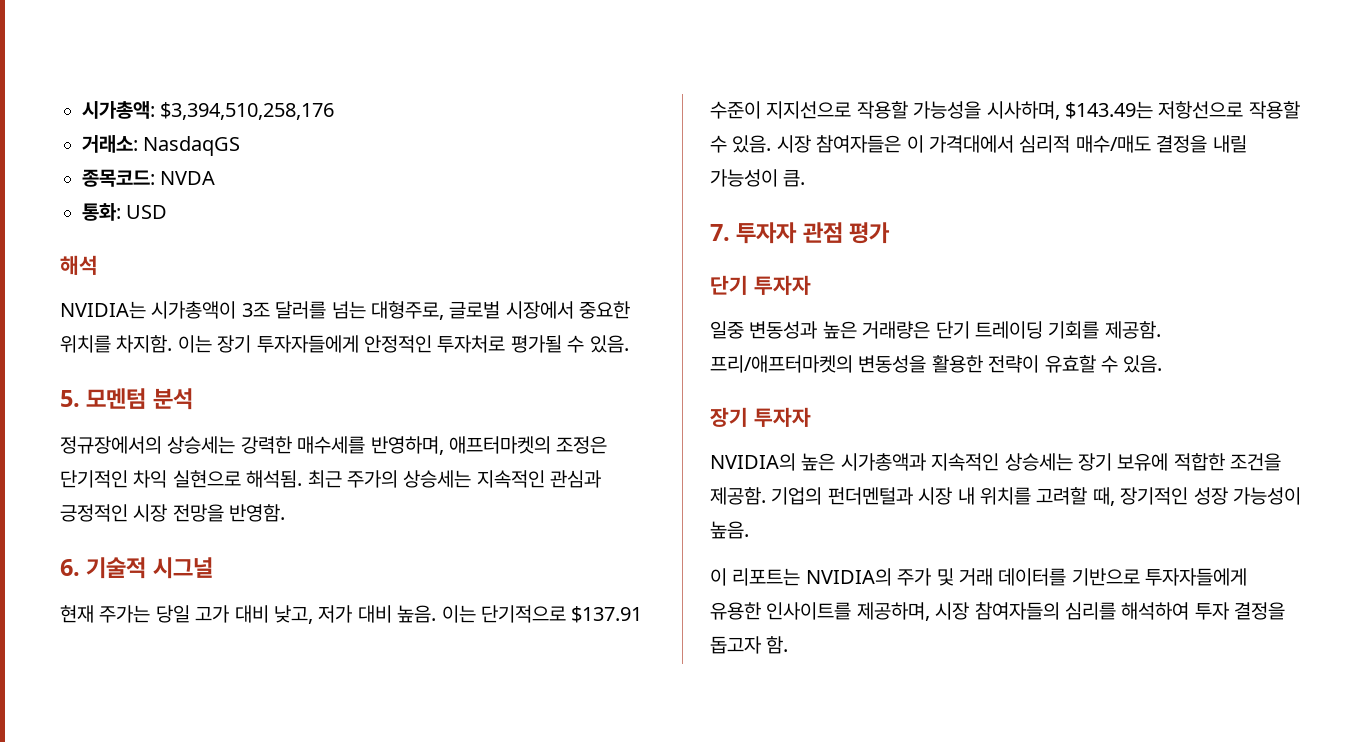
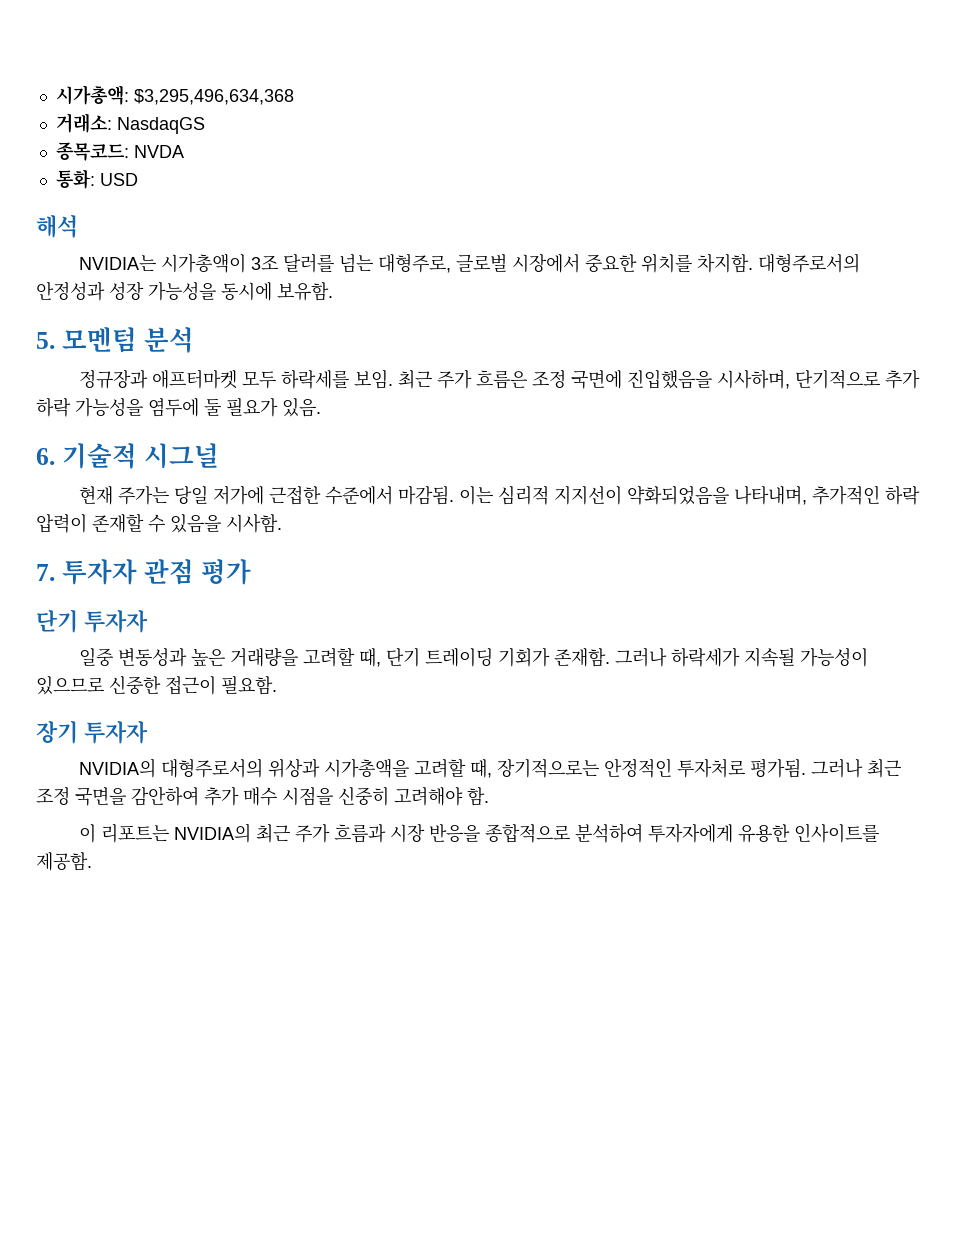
[160,102,335,120] $3,394,510,258,176 -> [133,89,294,105] $3,295,496,634,368
[177,335,629,353] [60,388,193,410] [60,436,608,455] [60,470,602,488] [60,504,286,522] 이는 장기 투자자들에게 안정적인 투자처로 평가될 수 있음. // 5. 모멘텀 분석 // 정규장에서의 상승세는 강력한 매수세를 반영하며, 애프터마켓의 조정은 단기적인 차익 실현으로 해석됨. 최근 주가의 상승세는 지속적인 관심과 긍정적인 시장 전망을 반영함. -> [757,253,860,273] [36,281,333,301] [36,327,194,353] [78,369,920,389] [36,397,321,417] 대형주로서의 안정성과 성장 가능성을 동시에 보유함. // 5. 모멘텀 분석 // 정규장과 애프터마켓 모두 하락세를 보임. 최근 주가 흐름은 조정 국면에 진입했음을 시사하며, 단기적으로 추가 하락 가능성을 염두에 둘 필요가 있음.
[195,605,643,624] [710,101,1300,120] [710,135,1247,153] [710,169,806,187] 고가 대비 낮고, 저가 대비 높음. 이는 단기적으로 $137.91 수준이 지지선으로 작용할 가능성을 시사하며, $143.49는 저항선으로 작용할 수 있음. 시장 참여자들은 이 가격대에서 심리적 매수/매도 결정을 내릴 가능성이 큼. -> [212,485,920,505] [36,514,282,533] 저가에 근접한 수준에서 마감됨. 이는 심리적 지지선이 약화되었음을 나타내며, 추가적인 하락 압력이 존재할 수 있음을 시사함.
[862,321,1161,339] [710,355,1163,373] [710,407,811,427] [710,453,1282,471] [710,487,1301,506] [710,521,749,539] [710,568,1248,586] [710,602,1286,621] [710,636,789,654] 거래량은 단기 트레이딩 기회를 제공함. 프리/애프터마켓의 변동성을 활용한 전략이 유효할 수 있음. // 장기 투자자 // NVIDIA의 높은 시가총액과 지속적인 상승세는 장기 보유에 적합한 조건을 제공함. 기업의 펀더멘털과 시장 내 위치를 고려할 때, 장기적인 성장 가능성이 높음. // 이 리포트는 NVIDIA의 주가 및 거래 데이터를 기반으로 투자자들에게 유용한 인사이트를 제공하며, 시장 참여자들의 심리를 해석하여 투자 결정을 돕고자 함. -> [229,647,868,667] [36,675,277,695] [36,720,148,744] [78,758,901,778] [36,786,489,806] [78,823,879,843] [36,852,92,871] 거래량을 고려할 때, 단기 트레이딩 기회가 존재함. 그러나 하락세가 지속될 가능성이 있으므로 신중한 접근이 필요함. // 장기 투자자 // NVIDIA의 대형주로서의 위상과 시가총액을 고려할 때, 장기적으로는 안정적인 투자처로 평가됨. 그러나 최근 조정 국면을 감안하여 추가 매수 시점을 신중히 고려해야 함. // 이 리포트는 NVIDIA의 최근 주가 흐름과 시장 반응을 종합적으로 분석하여 투자자에게 유용한 인사이트를 제공함.

